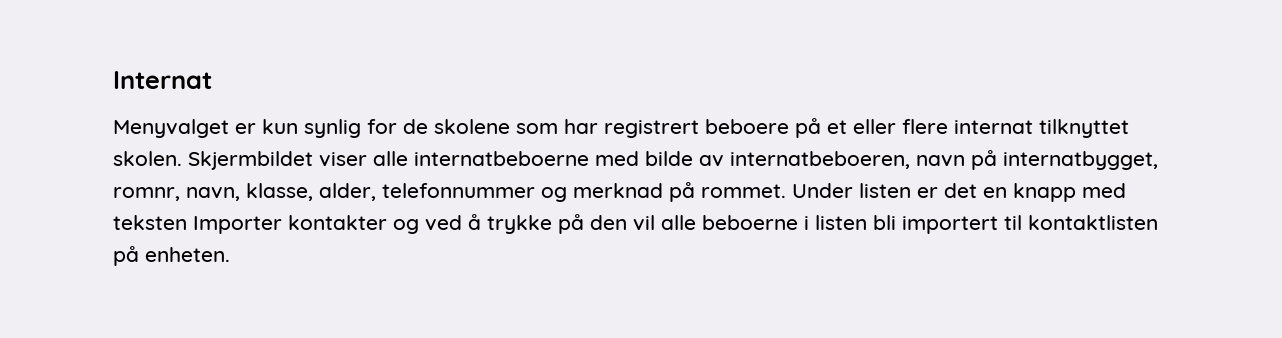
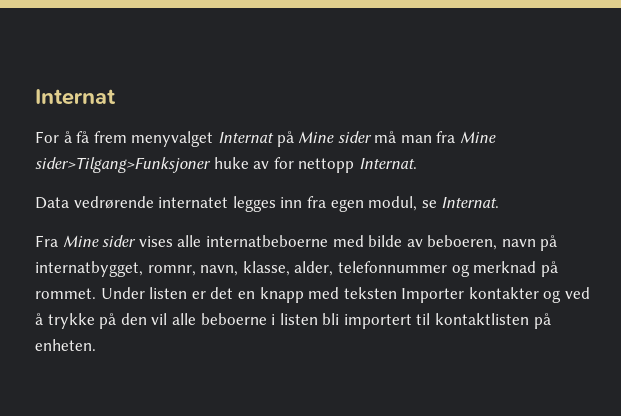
[113,118,1129,138] [113,151,367,170] Menyvalget er kun synlig for de skolene som har registrert beboere på et eller flere internat tilknyttet skolen. Skjermbildet viser -> [35,131,497,147] [35,157,417,173] [35,196,500,212] [35,235,173,247] For å få frem menyvalget Internat på Mine sider må man fra Mine sider>Tilgang>Funksjoner huke av for nettopp Internat. // Data vedrørende internatet legges inn fra egen modul, se Internat. // Fra Mine sider vises
[730,151,910,169] internatbeboeren, -> [427,235,498,250] beboeren,

